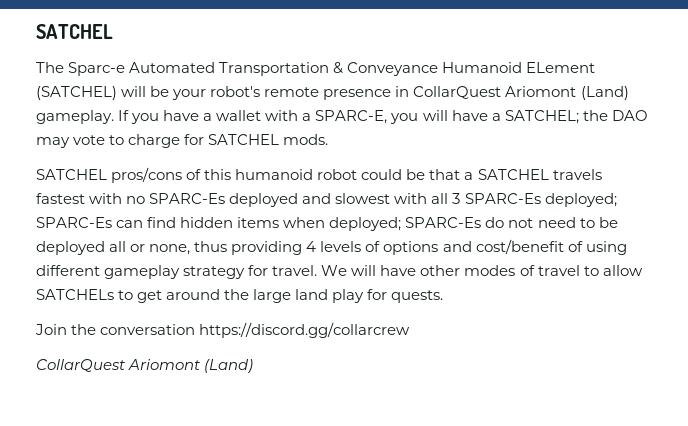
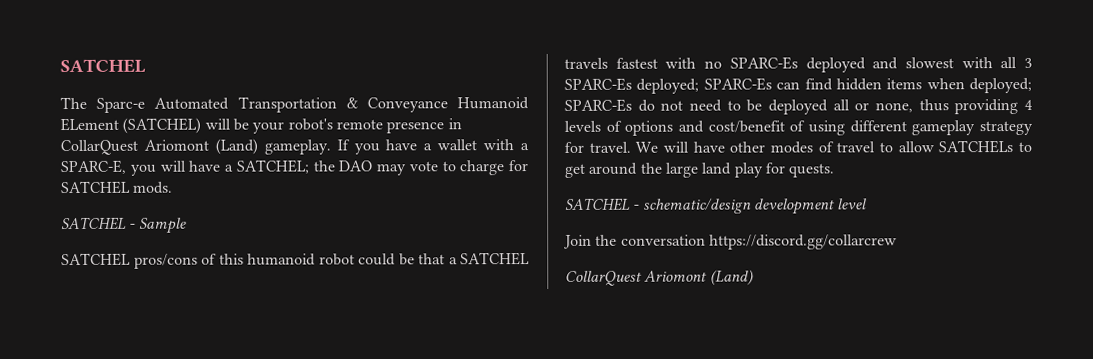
(329, 139) none -> [61,216,187,234] // SATCHEL - Sample
(444, 296) none -> [565,197,868,215] // SATCHEL - schematic/design development level

